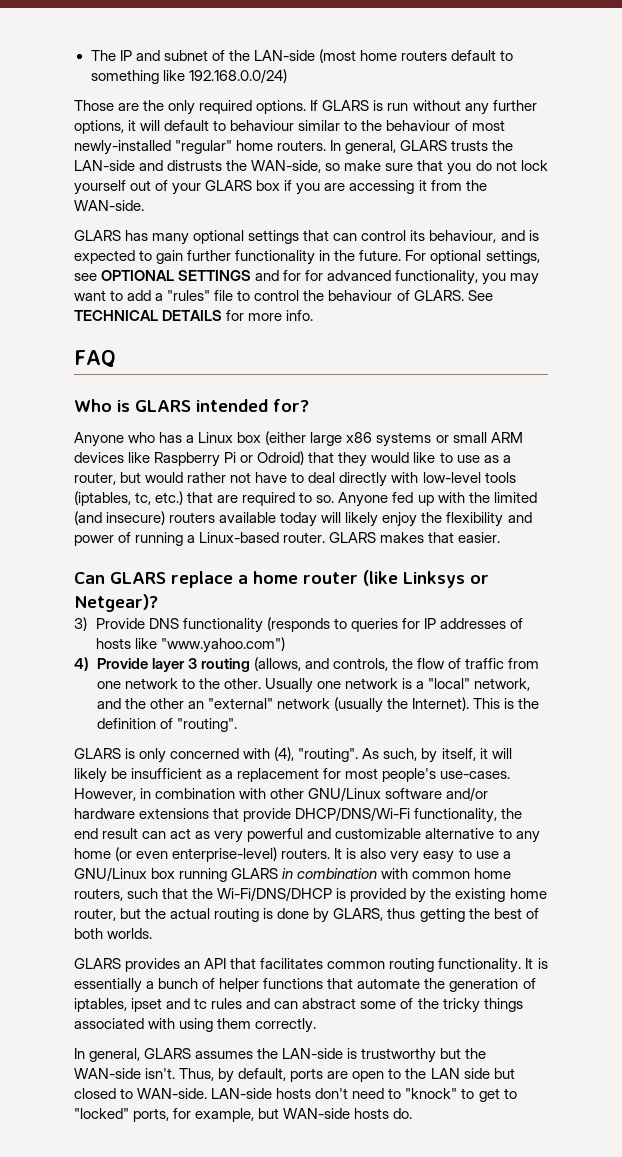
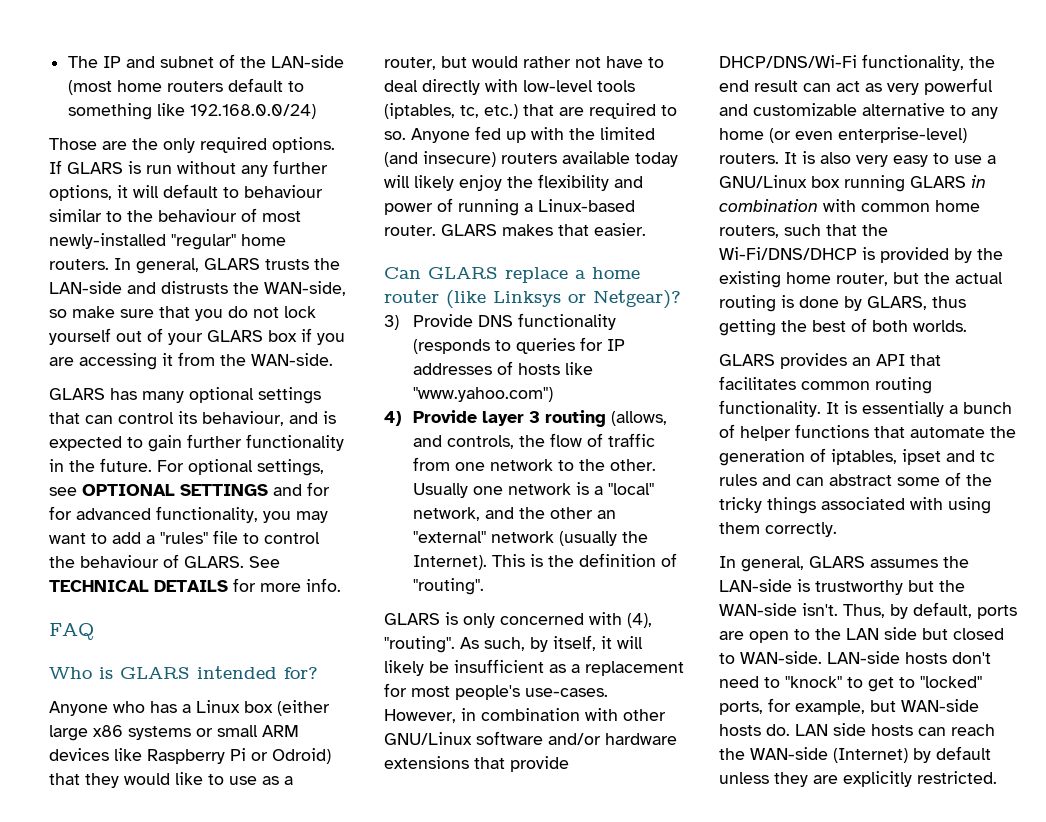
(413, 1113) none -> [795,723,995,736] [719,746,991,763] [719,771,997,787] LAN side hosts can reach the WAN-side (Internet) by default unless they are explicitly restricted.

